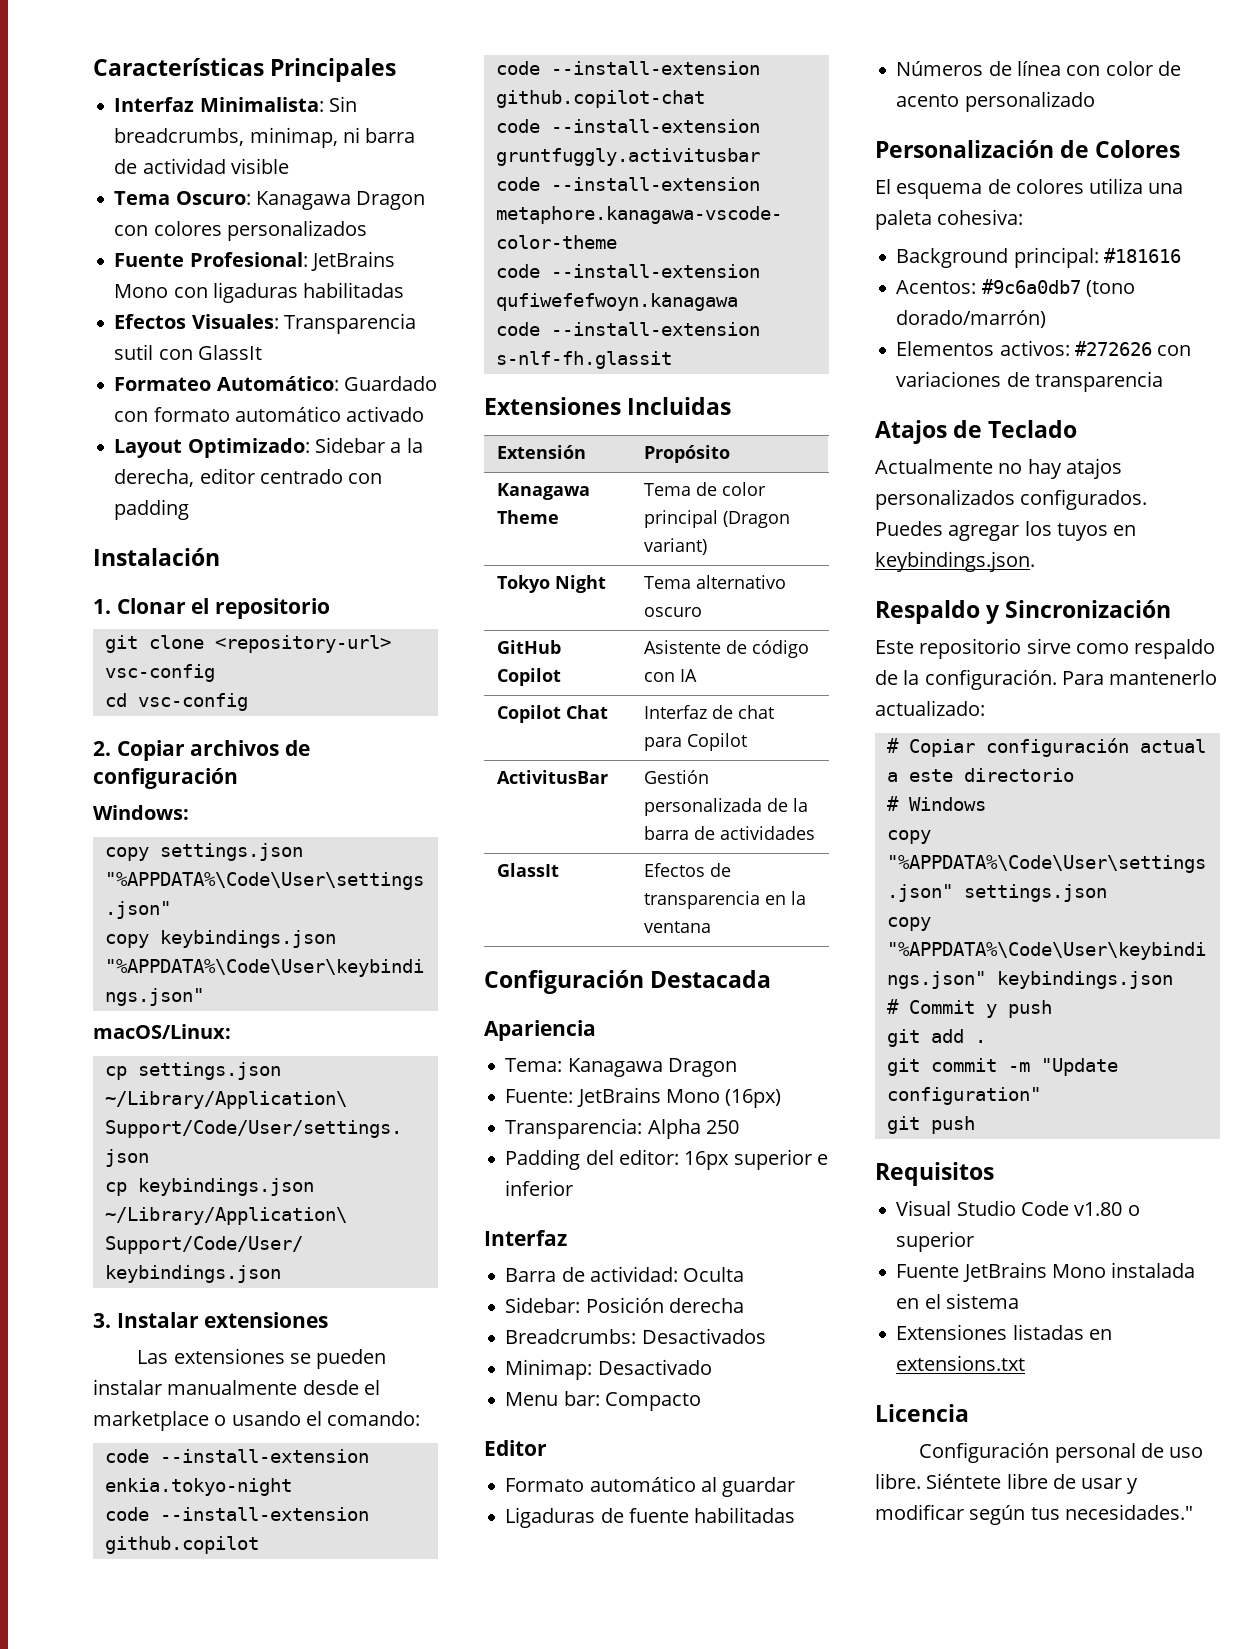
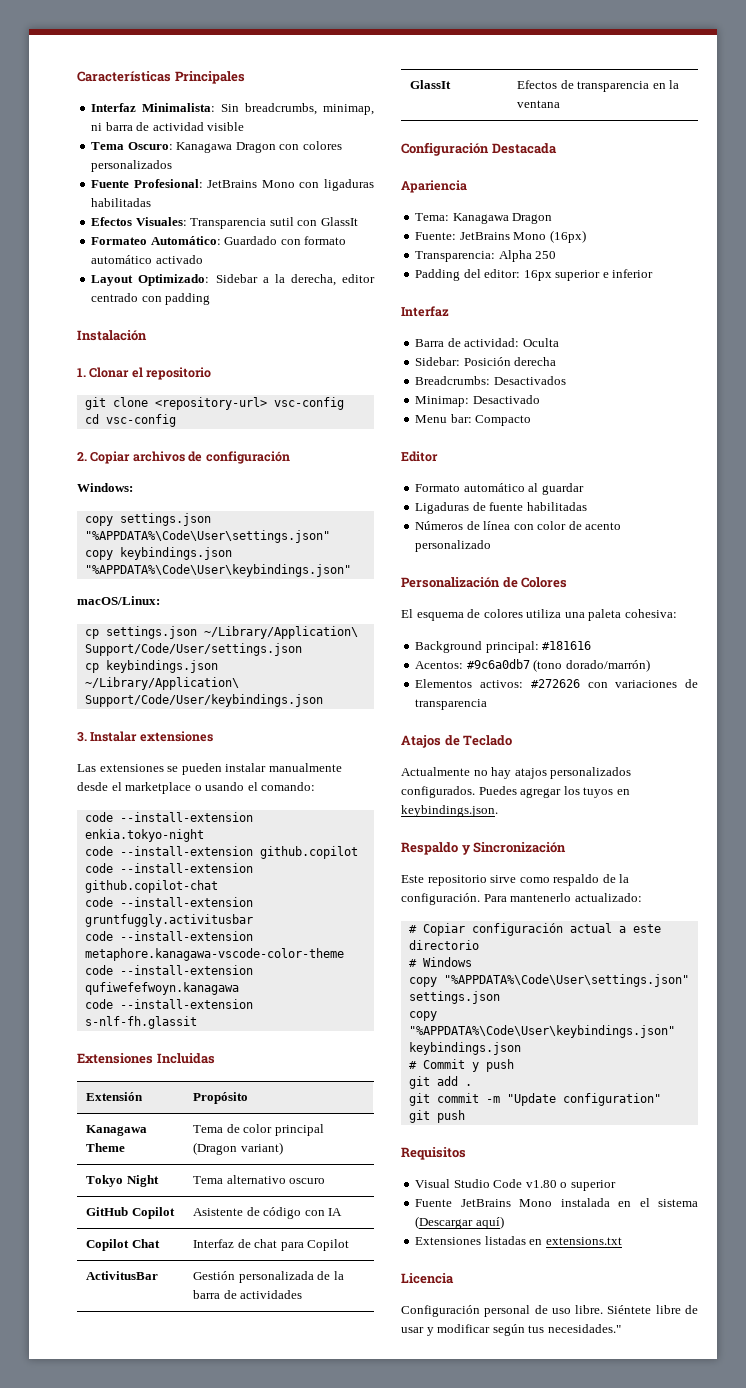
(1019, 1301) none -> [415,1216,504,1229] (Descargar aquí)

